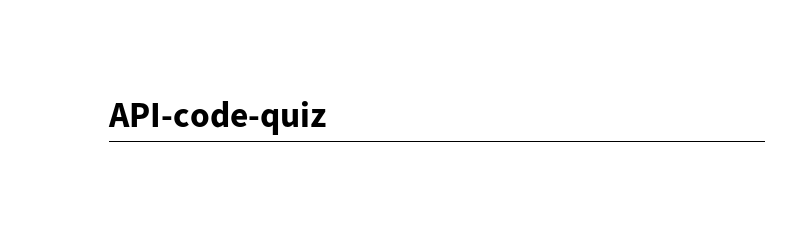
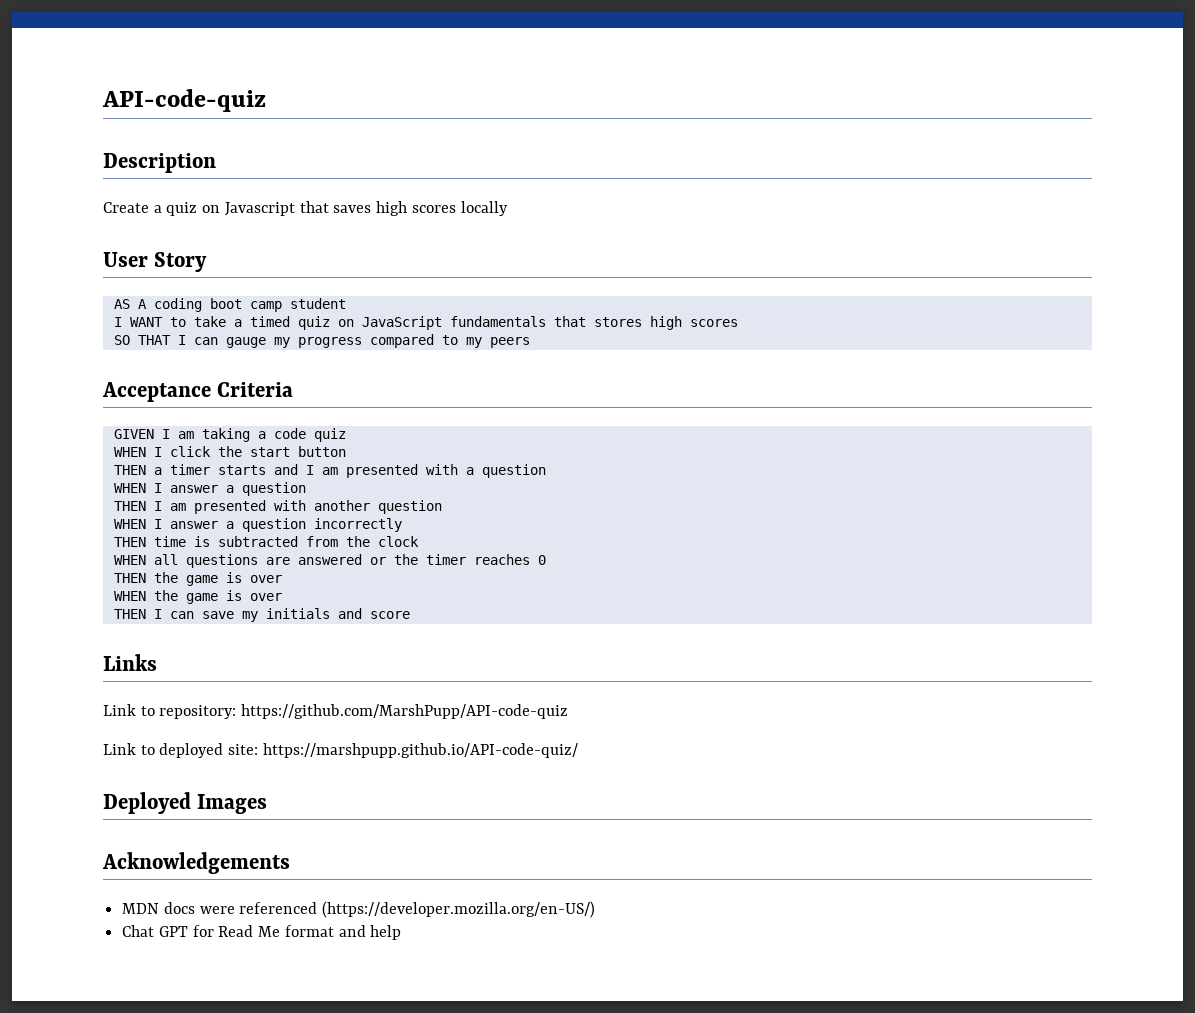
(326, 118) none -> [103,153,216,173] [103,201,508,216] [103,252,208,272] [113,298,346,312] [113,316,738,330] [113,334,530,348] [102,382,294,402] [113,428,346,442] [113,446,346,457] [113,464,546,478] [113,482,306,496] [113,500,442,514] [113,518,402,532] [113,536,419,547] [113,554,546,568] [113,572,282,586] [113,590,282,604] [113,608,410,622] [103,654,157,671] [103,704,569,719] [103,743,578,758] [103,792,268,814] [102,852,290,874] [122,901,596,918] [122,925,402,940] // Description // Create a quiz on Javascript that saves high scores locally // User Story // AS A coding boot camp student // I WANT to take a timed quiz on JavaScript fundamentals that stores high scores // SO THAT I can gauge my progress compared to my peers // Acceptance Criteria // GIVEN I am taking a code quiz // WHEN I click the start button // THEN a timer starts and I am presented with a question // WHEN I answer a question // THEN I am presented with another question // WHEN I answer a question incorrectly // THEN time is subtracted from the clock // WHEN all questions are answered or the timer reaches 0 // THEN the game is over // WHEN the game is over // THEN I can save my initials and score // Links // Link to repository: https://github.com/MarshPupp/API-code-quiz // Link to deployed site: https://marshpupp.github.io/API-code-quiz/ // Deployed Images // Acknowledgements // MDN docs were referenced (https://developer.mozilla.org/en-US/) // Chat GPT for Read Me format and help

